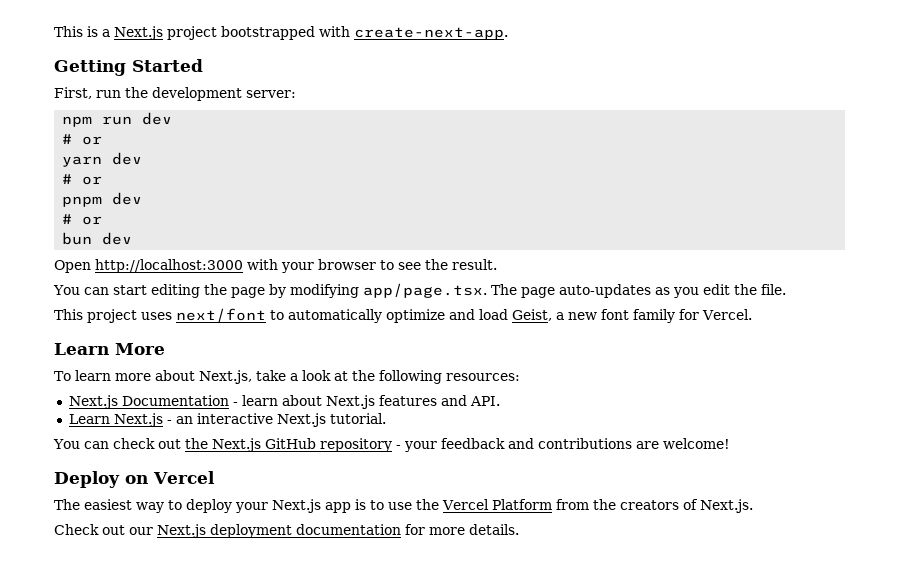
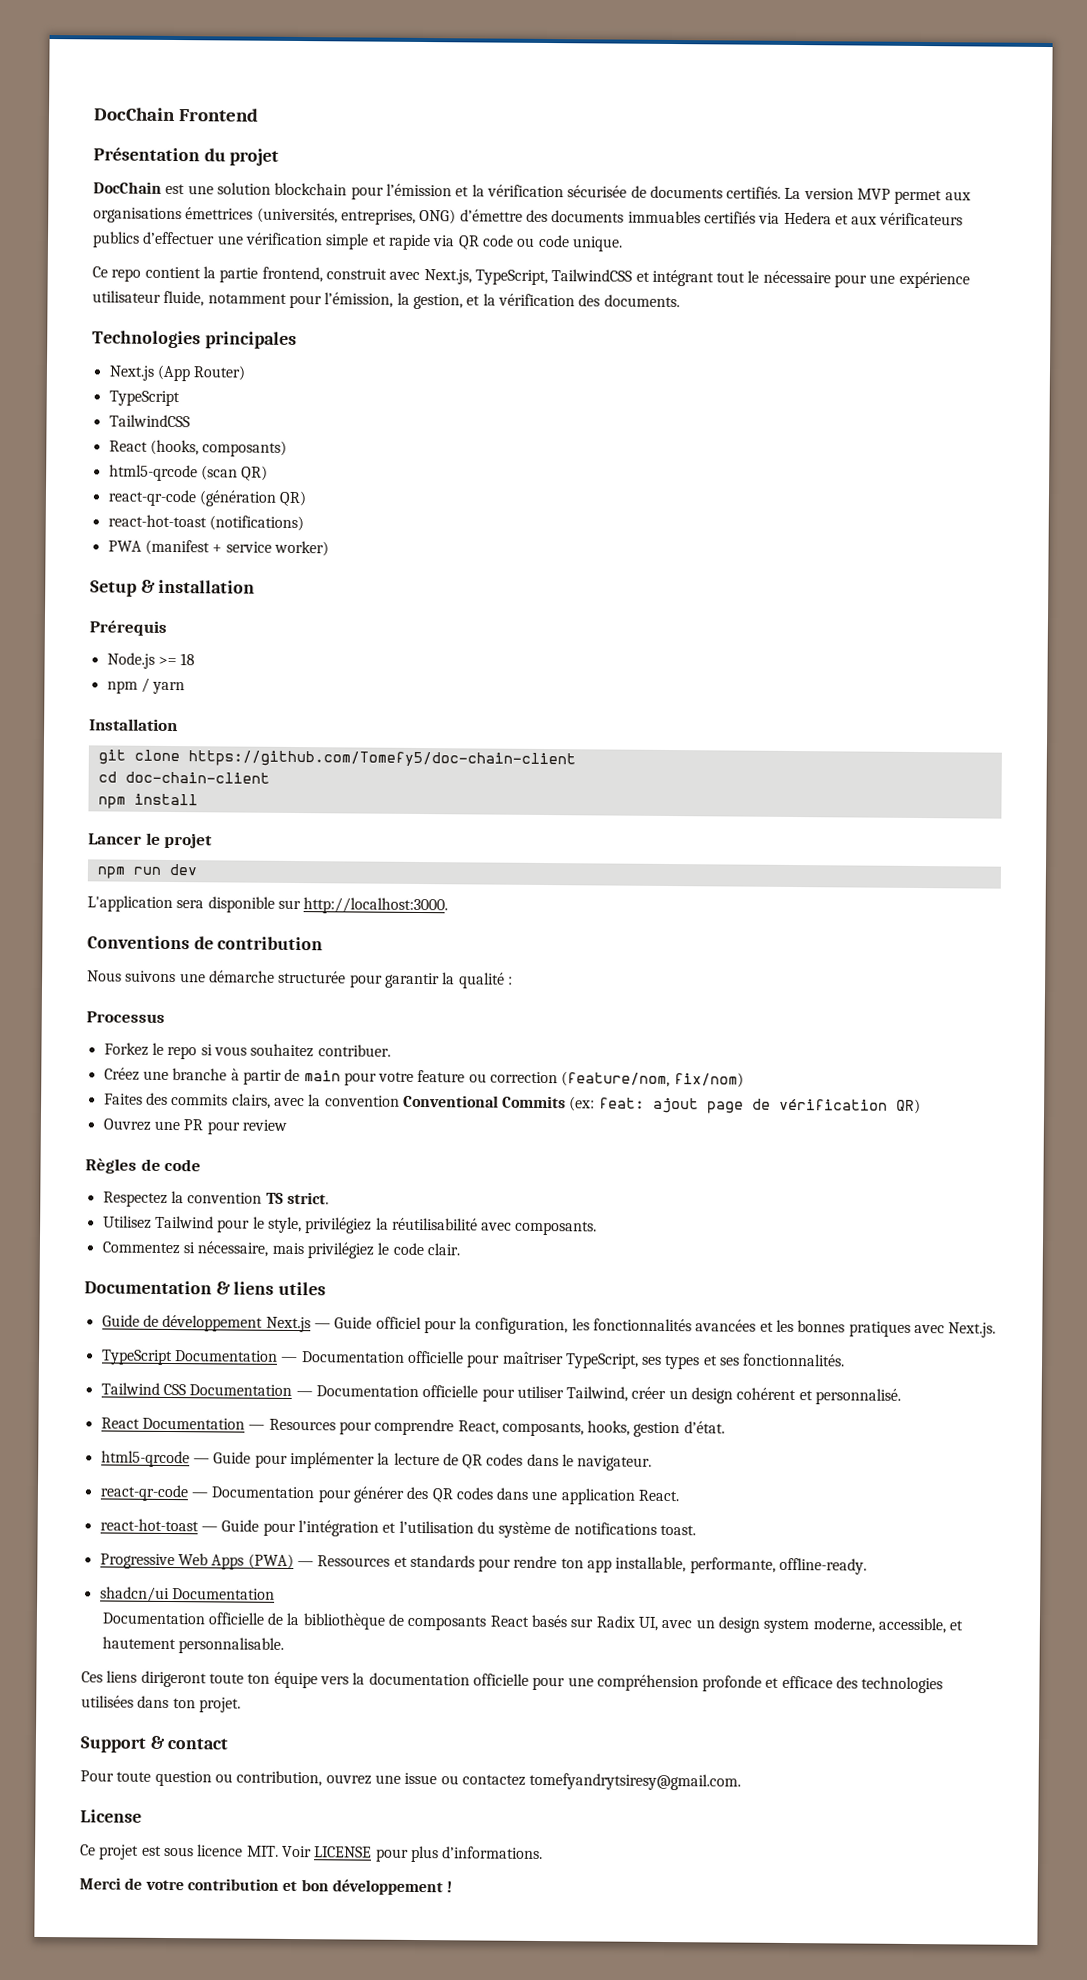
[54,26,508,40] [54,59,203,76] [54,87,296,101] [62,112,173,127] [62,134,103,145] [62,152,143,167] [62,174,103,185] [62,192,143,207] [62,214,103,225] [62,232,133,245] [54,259,497,273] [53,283,786,298] [54,308,752,323] [54,343,165,355] [54,370,520,384] [68,395,500,409] [68,413,386,427] [53,438,730,452] [54,471,215,488] [54,499,753,513] [54,524,519,538] This is a Next.js project bootstrapped with create-next-app. // Getting Started // First, run the development server: // npm run dev // # or // yarn dev // # or // pnpm dev // # or // bun dev // Open http://localhost:3000 with your browser to see the result. // You can start editing the page by modifying app/page.tsx. The page auto-updates as you edit the file. // This project uses next/font to automatically optimize and load Geist, a new font family for Vercel. // Learn More // To learn more about Next.js, take a look at the following resources: // Next.js Documentation - learn about Next.js features and API. // Learn Next.js - an interactive Next.js tutorial. // You can check out the Next.js GitHub repository - your feedback and contributions are welcome! // Deploy on Vercel // The easiest way to deploy your Next.js app is to use the Vercel Platform from the creators of Next.js. // Check out our Next.js deployment documentation for more details. -> [93,107,259,122] [93,147,280,166] [93,181,971,205] [93,207,964,226] [92,231,623,252] [92,266,970,289] [92,290,680,310] [92,330,297,349] [108,364,247,382] [108,390,180,407] [108,414,190,428] [108,439,288,457] [108,464,269,482] [107,489,307,507] [107,514,304,532] [107,539,329,557] [90,579,256,597] [89,620,167,636] [106,652,196,669] [106,677,186,695] [89,718,178,732] [97,749,576,769] [97,771,270,784] [97,793,198,809] [88,832,214,849] [96,863,197,879] [87,895,449,915] [87,935,324,951] [87,970,513,989] [86,1011,165,1023] [103,1042,391,1060] [103,1067,744,1088] [103,1092,921,1115] [102,1118,287,1135] [85,1158,202,1174] [102,1191,329,1207] [102,1215,598,1236] [101,1241,460,1259] [84,1280,327,1296] [101,1314,997,1338] [100,1349,846,1370] [100,1382,902,1405] [100,1417,725,1438] [100,1450,653,1471] [99,1484,680,1505] [99,1518,697,1539] [99,1553,868,1575] [99,1586,275,1603] [101,1612,964,1634] [101,1636,284,1654] [81,1670,944,1694] [81,1695,241,1713] [80,1735,229,1753] [80,1770,742,1791] [80,1809,142,1823] [80,1844,544,1863] [79,1877,453,1896] DocChain Frontend // Présentation du projet // DocChain est une solution blockchain pour l’émission et la vérification sécurisée de documents certifiés. La version MVP permet aux organisations émettrices (universités, entreprises, ONG) d’émettre des documents immuables certifiés via Hedera et aux vérificateurs publics d’effectuer une vérification simple et rapide via QR code ou code unique. // Ce repo contient la partie frontend, construit avec Next.js, TypeScript, TailwindCSS et intégrant tout le nécessaire pour une expérience utilisateur fluide, notamment pour l’émission, la gestion, et la vérification des documents. // Technologies principales // Next.js (App Router) // TypeScript // TailwindCSS // React (hooks, composants) // html5-qrcode (scan QR) // react-qr-code (génération QR) // react-hot-toast (notifications) // PWA (manifest + service worker) // Setup & installation // Prérequis // Node.js >= 18 // npm / yarn // Installation // git clone https://github.com/Tomefy5/doc-chain-client // cd doc-chain-client // npm install // Lancer le projet // npm run dev // L'application sera disponible sur http://localhost:3000. // Conventions de contribution // Nous suivons une démarche structurée pour garantir la qualité : // Processus // Forkez le repo si vous souhaitez contribuer. // Créez une branche à partir de main pour votre feature ou correction (feature/nom, fix/nom) // Faites des commits clairs, avec la convention Conventional Commits (ex: feat: ajout page de vérification QR) // Ouvrez une PR pour review // Règles de code // Respectez la convention TS strict. // Utilisez Tailwind pour le style, privilégiez la réutilisabilité avec composants. // Commentez si nécessaire, mais privilégiez le code clair. // Documentation & liens utiles // Guide de développement Next.js — Guide officiel pour la configuration, les fonctionnalités avancées et les bonnes pratiques avec Next.js. // TypeScript Documentation — Documentation officielle pour maîtriser TypeScript, ses types et ses fonctionnalités. // Tailwind CSS Documentation — Documentation officielle pour utiliser Tailwind, créer un design cohérent et personnalisé. // React Documentation — Resources pour comprendre React, composants, hooks, gestion d’état. // html5-qrcode — Guide pour implémenter la lecture de QR codes dans le navigateur. // react-qr-code — Documentation pour générer des QR codes dans une application React. // react-hot-toast — Guide pour l’intégration et l’utilisation du système de notifications toast. // Progressive Web Apps (PWA) — Ressources et standards pour rendre ton app installable, performante, offline-ready. // shadcn/ui Documentation // Documentation officielle de la bibliothèque de composants React basés sur Radix UI, avec un design system moderne, accessible, et hautement personnalisable. // Ces liens dirigeront toute ton équipe vers la documentation officielle pour une compréhension profonde et efficace des technologies utilisées dans ton projet. // Support & contact // Pour toute question ou contribution, ouvrez une issue ou contactez tomefyandrytsiresy@gmail.com. // License // Ce projet est sous licence MIT. Voir LICENSE pour plus d’informations. // Merci de votre contribution et bon développement !

